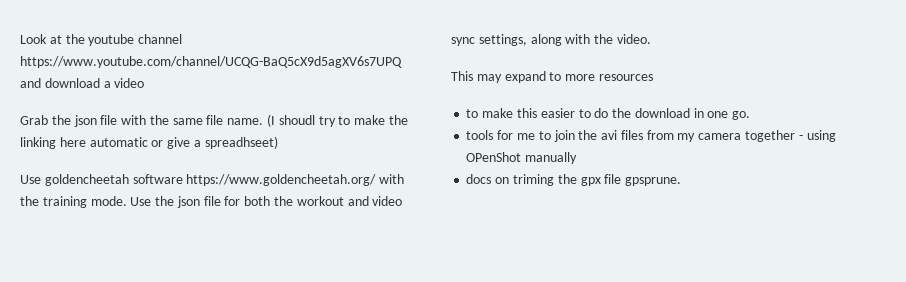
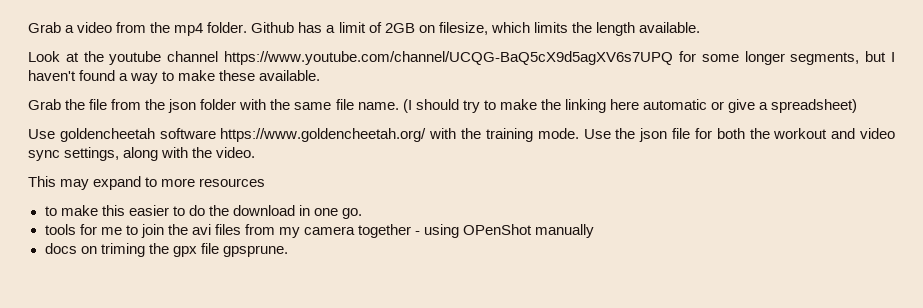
(20, 39) none -> [28,22,700,36] Grab a video from the mp4 folder. Github has a limit of 2GB on filesize, which limits the length available. //
[20,78,145,88] [20,115,118,127] and download a video // Grab the json file -> [678,51,896,65] [28,70,321,84] [28,99,237,113] for some longer segments, but I haven't found a way to make these available. // Grab the file from the json folder
[278,115,315,125] shoudl -> [415,99,459,110] should
[204,136,278,149] spreadhseet) -> [771,99,858,113] spreadsheet)

